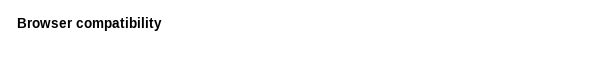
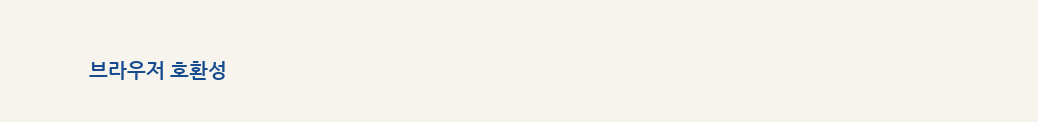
[17,17,162,31] Browser compatibility -> [89,61,228,80] 브라우저 호환성

